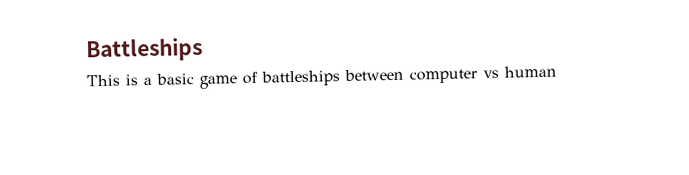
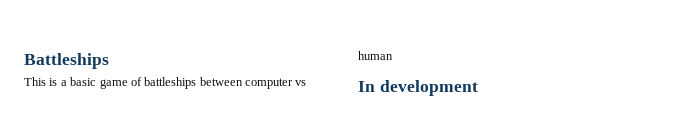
(557, 71) none -> [358,80,478,96] // In development

